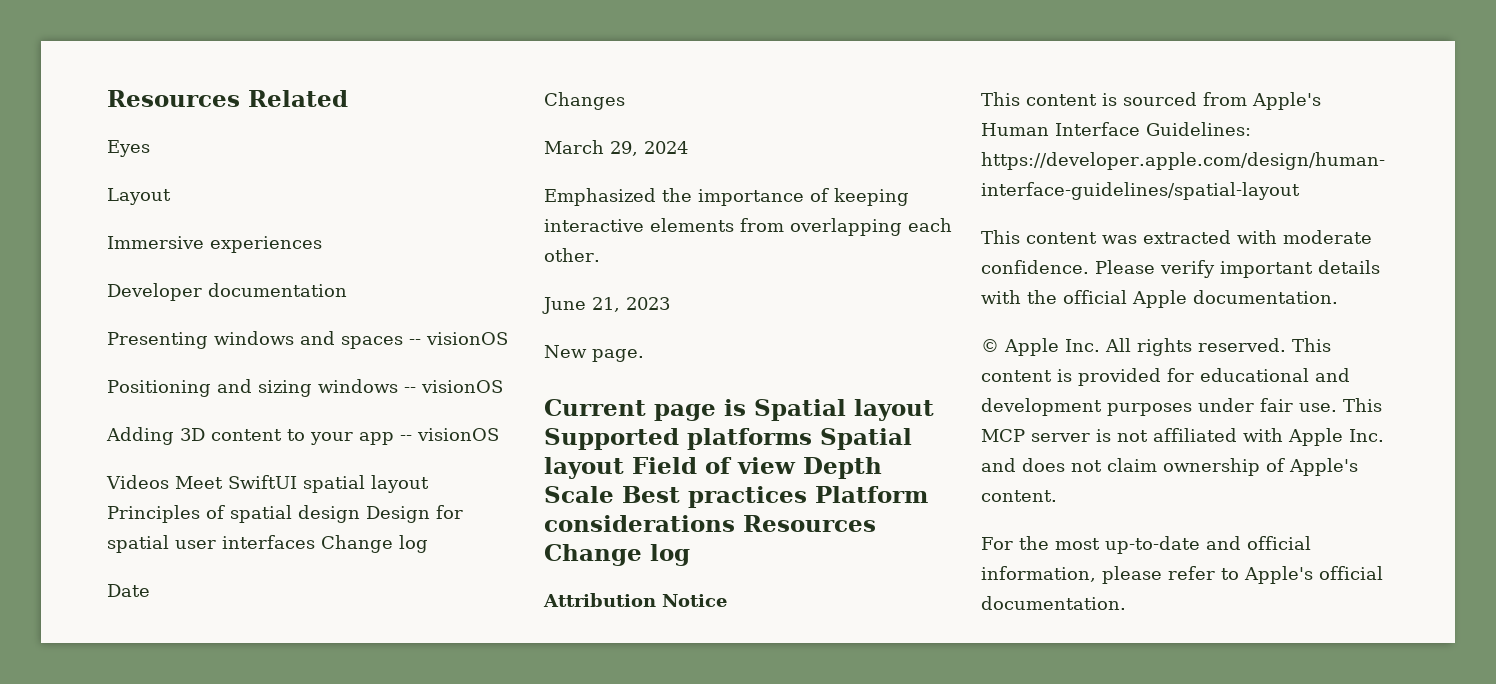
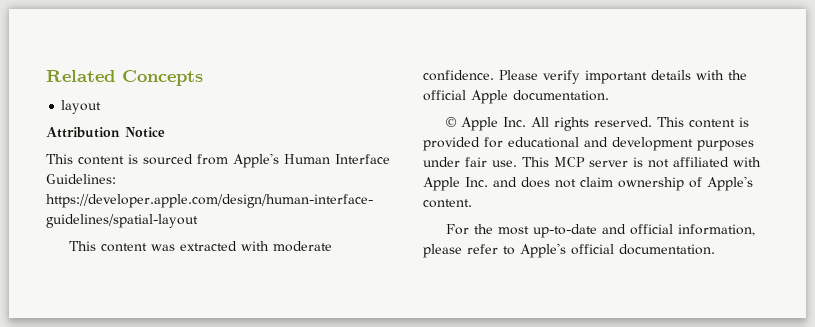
[107,90,240,107] Resources -> (46, 76) none
[107,140,150,157] [107,188,171,205] [107,236,322,253] [107,283,347,301] [107,331,508,349] [107,379,503,397] [106,427,499,445] [106,475,429,493] [107,505,463,523] [107,535,428,553] [107,584,150,597] [544,92,625,110] [544,140,688,156] [544,188,909,206] [544,218,952,236] [544,248,600,262] [542,297,670,314] [544,345,644,362] [544,399,934,421] [544,428,912,450] [544,457,882,479] [544,486,928,508] [544,515,876,532] [544,544,690,566] // Eyes // Layout // Immersive experiences // Developer documentation // Presenting windows and spaces -- visionOS // Positioning and sizing windows -- visionOS // Adding 3D content to your app -- visionOS // Videos Meet SwiftUI spatial layout Principles of spatial design Design for spatial user interfaces Change log // Date // Changes // March 29, 2024 // Emphasized the importance of keeping interactive elements from overlapping each other. // June 21, 2023 // New page. // Current page is Spatial layout Supported platforms Spatial layout Field of view Depth Scale Best practices Platform considerations Resources Change log -> [122,70,203,86] [61,100,102,114] Concepts // layout

